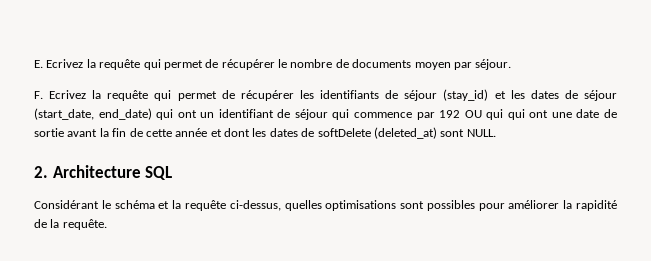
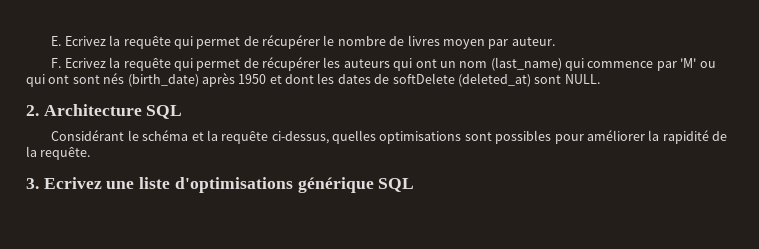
[352,59,412,68] documents -> [407,35,440,46] livres
[475,59,512,70] séjour. -> [511,37,555,46] auteur.
[320,89,618,101] [34,108,617,120] [34,128,208,137] identifiants de séjour (stay_id) et les dates de séjour (start_date, end_date) qui ont un identifiant de séjour qui commence par 192 OU qui qui ont une date de sortie avant la fin de cette année -> [343,57,716,71] [26,73,267,87] auteurs qui ont un nom (last_name) qui commence par 'M' ou qui ont sont nés (birth_date) après 1950
(107, 224) none -> [26,177,415,193] // 3. Ecrivez une liste d'optimisations générique SQL

